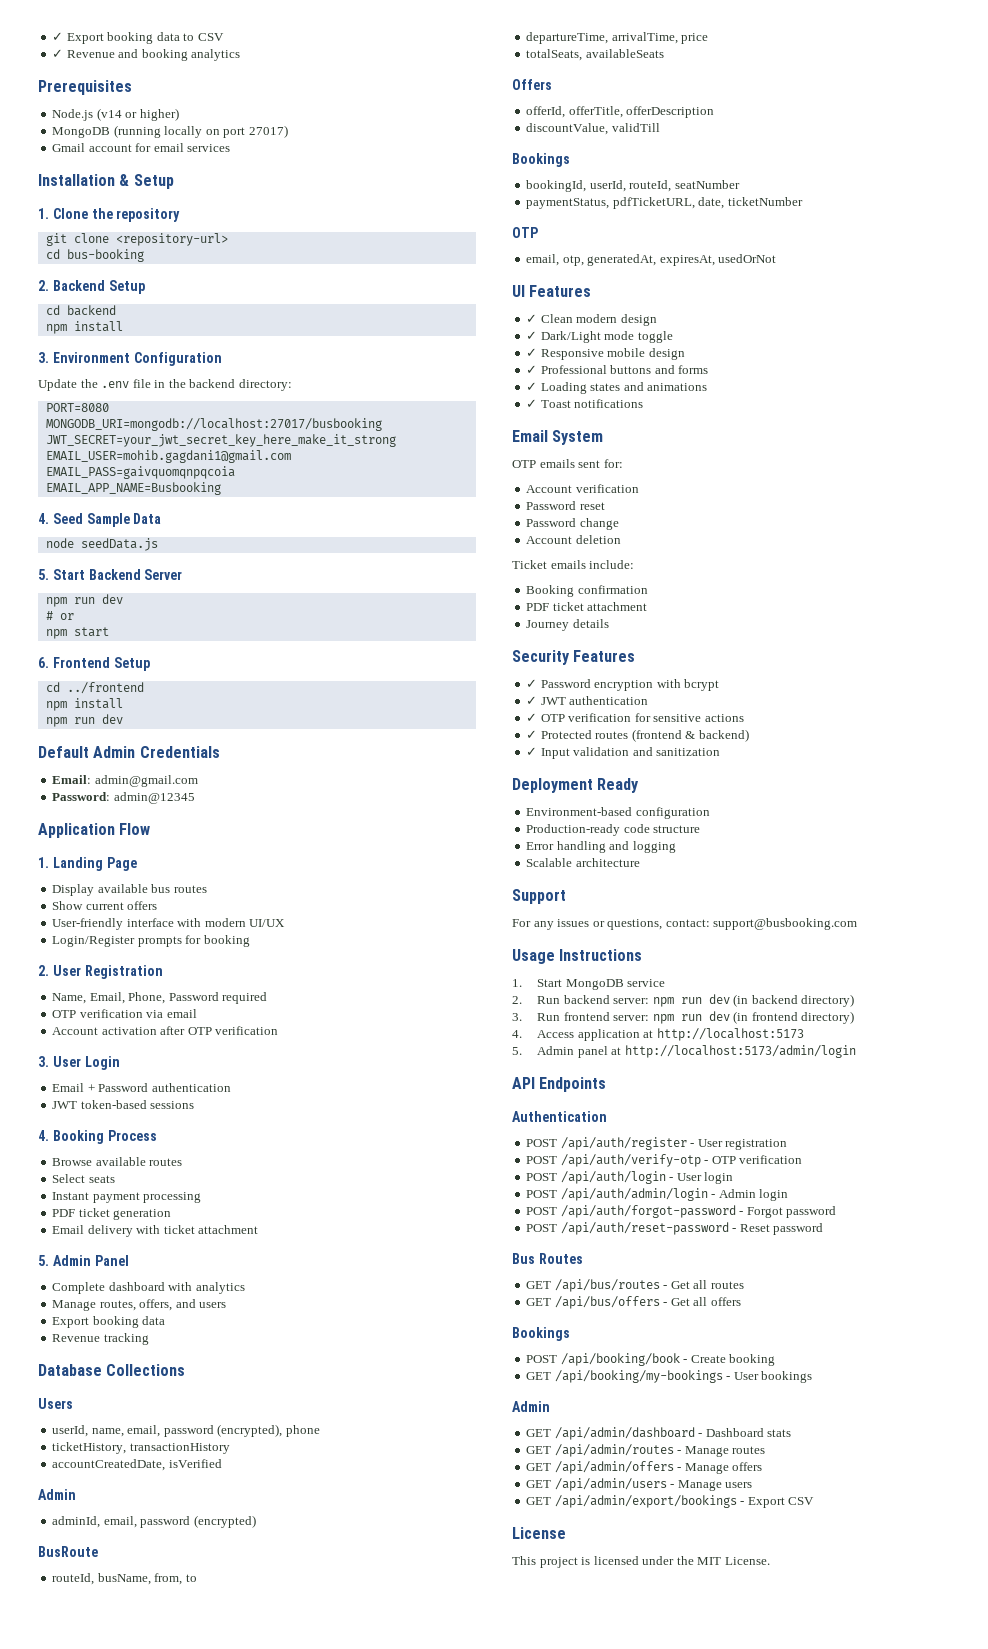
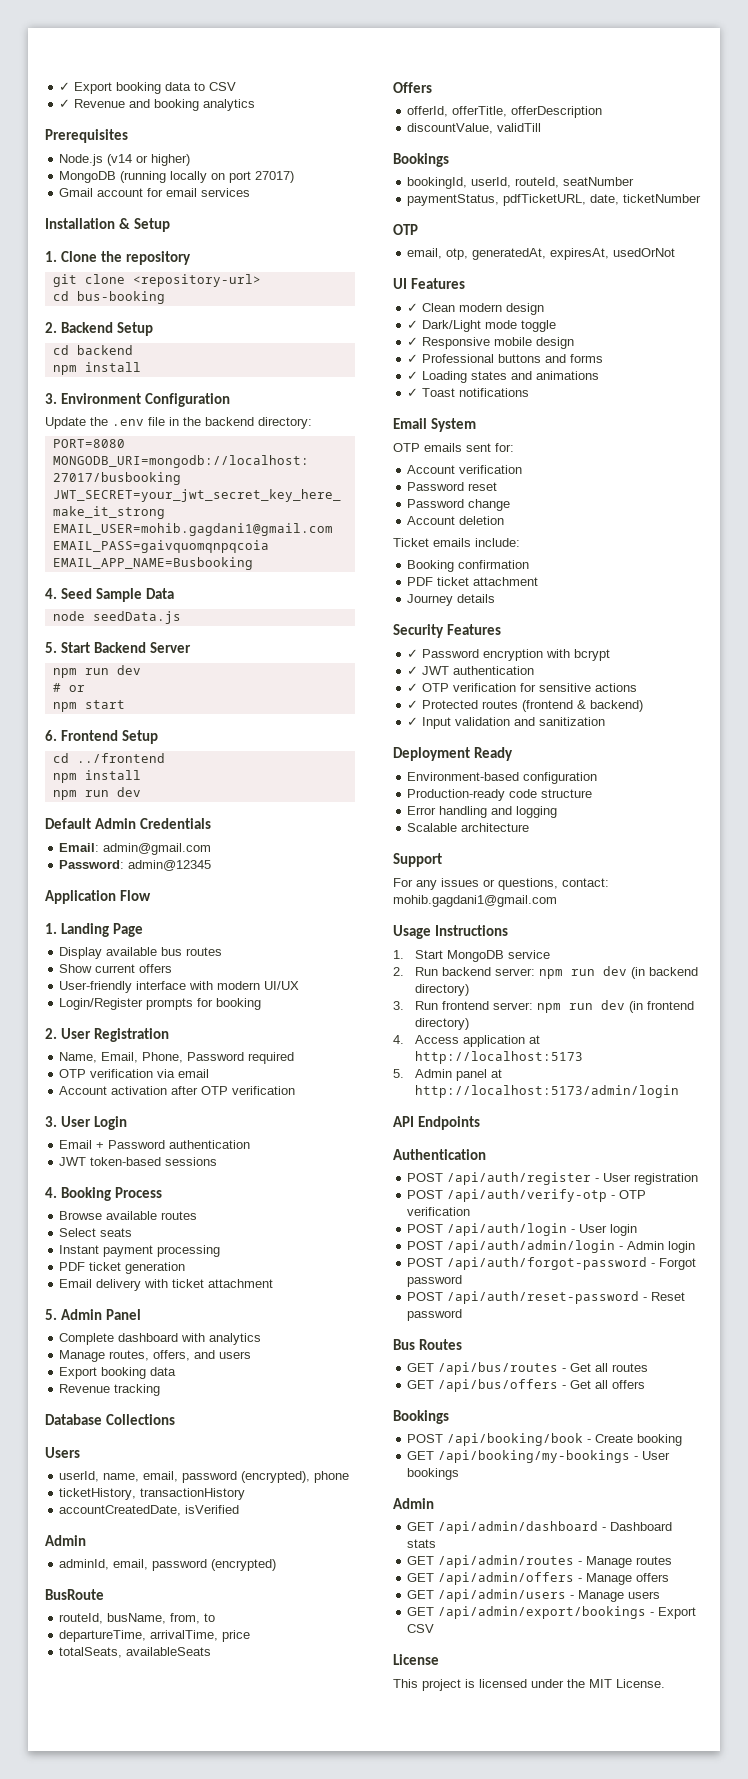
[713,918,858,930] support@busbooking.com -> [393,895,557,907] mohib.gagdani1@gmail.com

